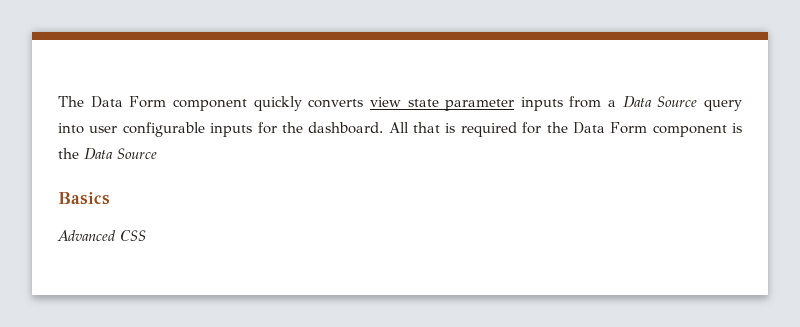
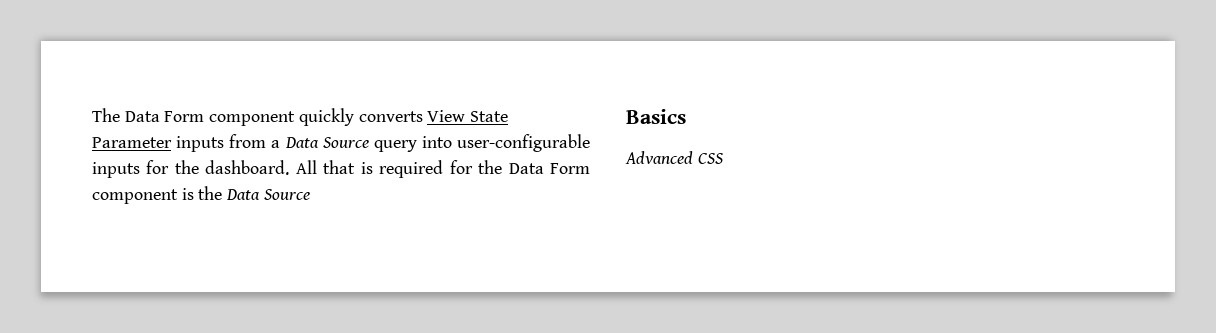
[369,97,515,111] view state parameter -> [427,110,509,122] [92,137,172,148] View State Parameter
[89,122,205,137] user configurable -> [457,134,590,152] user-configurable

